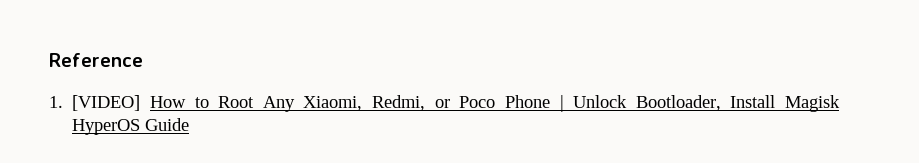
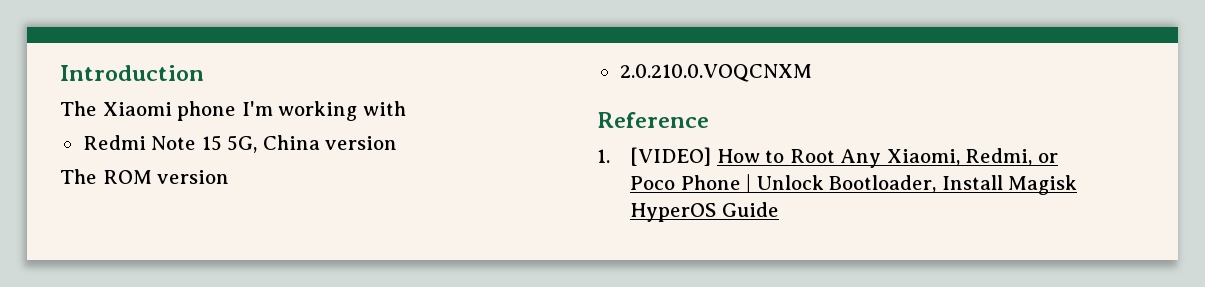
(49, 60) none -> [60,65,204,81] [60,101,406,121] [82,135,398,153] [60,169,230,184] [619,64,812,82] Introduction // The Xiaomi phone I'm working with // Redmi Note 15 5G, China version // The ROM version // 2.0.210.0.VOQCNXM //

